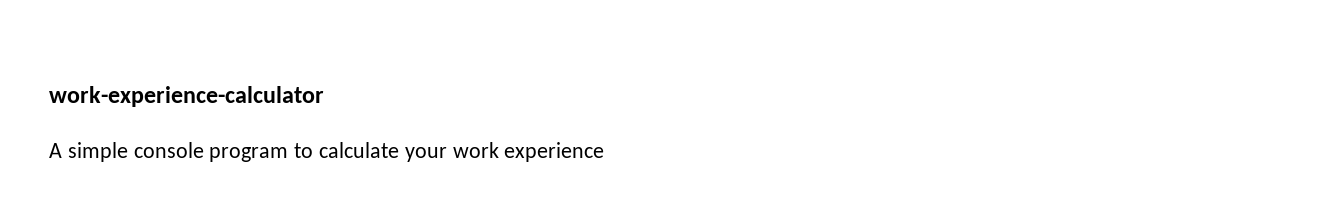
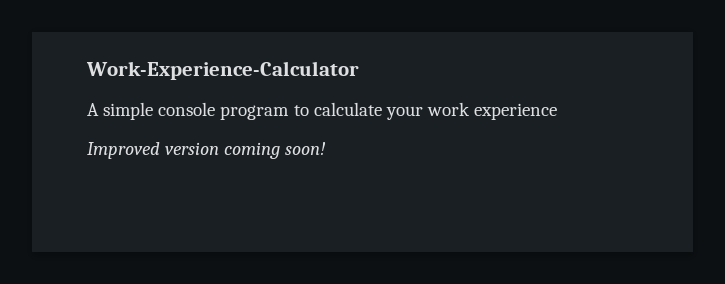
[49,86,324,107] work-experience-calculator -> [86,61,359,80] Work-Experience-Calculator
(605, 152) none -> [87,142,327,159] // Improved version coming soon!

